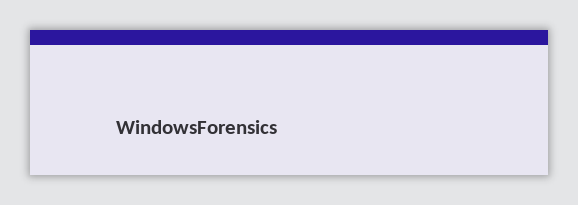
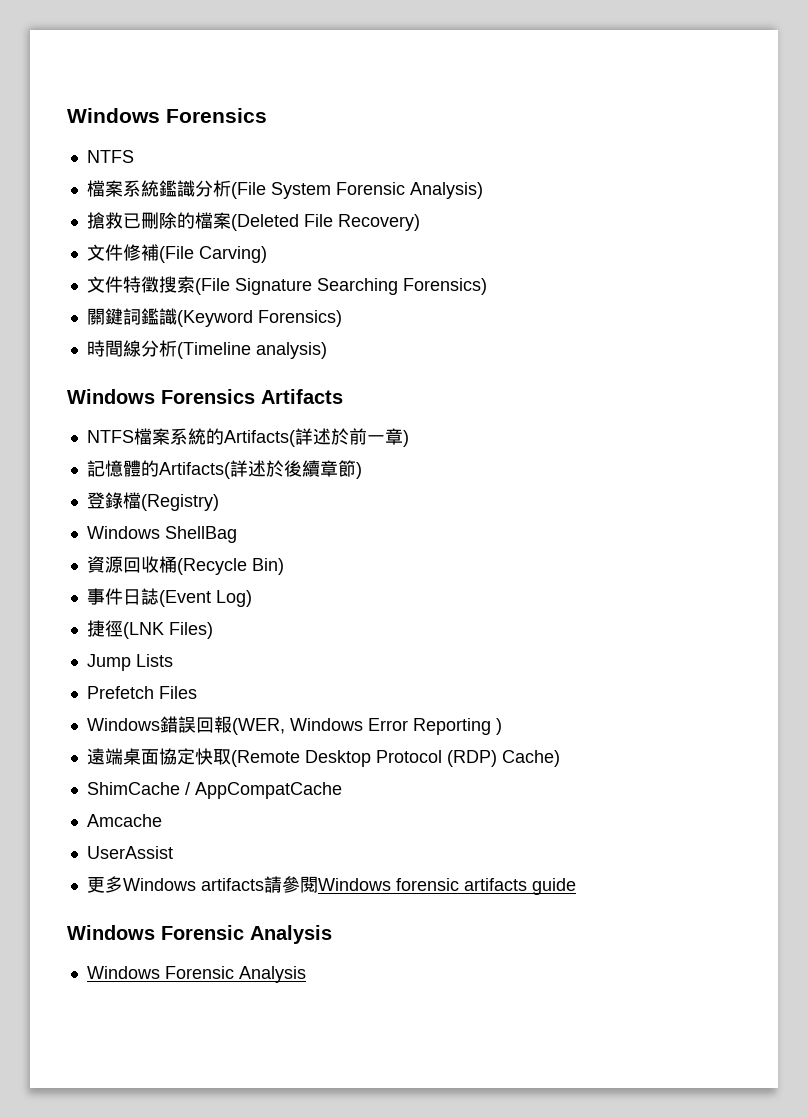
[116,120,277,134] WindowsForensics -> [67,108,267,123] [86,150,134,163] [86,180,483,199] [86,212,420,231] [86,244,267,263] [86,276,487,295] [86,308,342,327] [86,340,327,359] [67,389,343,404] [86,428,409,447] [86,460,362,479] [86,492,219,511] [86,526,237,543] [86,556,284,575] [86,588,252,607] [86,620,213,639] [86,654,173,671] [86,686,197,699] [86,716,502,735] [86,748,560,767] [86,782,342,799] [86,814,162,827] [86,846,173,859] [86,876,576,895] [67,925,332,944] [86,966,306,983] Windows Forensics // NTFS // 檔案系統鑑識分析(File System Forensic Analysis) // 搶救已刪除的檔案(Deleted File Recovery) // 文件修補(File Carving) // 文件特徵搜索(File Signature Searching Forensics) // 關鍵詞鑑識(Keyword Forensics) // 時間線分析(Timeline analysis) // Windows Forensics Artifacts // NTFS檔案系統的Artifacts(詳述於前一章) // 記憶體的Artifacts(詳述於後續章節) // 登錄檔(Registry) // Windows ShellBag // 資源回收桶(Recycle Bin) // 事件日誌(Event Log) // 捷徑(LNK Files) // Jump Lists // Prefetch Files // Windows錯誤回報(WER, Windows Error Reporting ) // 遠端桌面協定快取(Remote Desktop Protocol (RDP) Cache) // ShimCache / AppCompatCache // Amcache // UserAssist // 更多Windows artifacts請參閱Windows forensic artifacts guide // Windows Forensic Analysis // Windows Forensic Analysis

